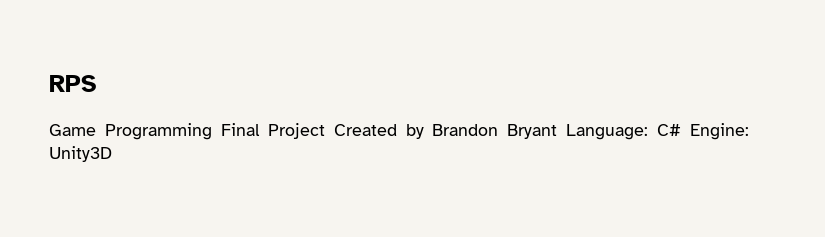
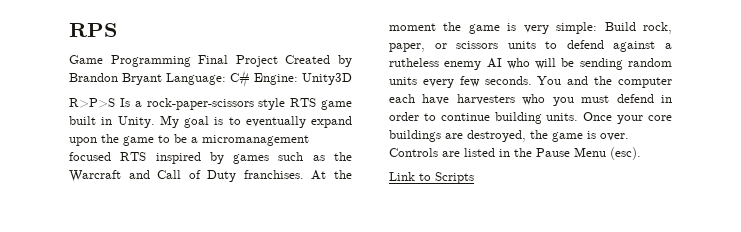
(112, 154) none -> [69,98,352,110] [69,115,352,128] [69,134,309,146] [69,152,352,164] [69,170,352,182] [389,22,672,34] [389,40,672,52] [389,58,672,70] [389,76,672,88] [389,94,672,106] [389,112,672,124] [389,130,629,142] [389,147,641,160] [389,172,474,184] // R>P>S Is a rock-paper-scissors style RTS game built in Unity. My goal is to eventually expand upon the game to be a micromanagement focused RTS inspired by games such as the Warcraft and Call of Duty franchises. At the moment the game is very simple: Build rock, paper, or scissors units to defend against a rutheless enemy AI who will be sending random units every few seconds. You and the computer each have harvesters who you must defend in order to continue building units. Once your core buildings are destroyed, the game is over. Controls are listed in the Pause Menu (esc). // Link to Scripts

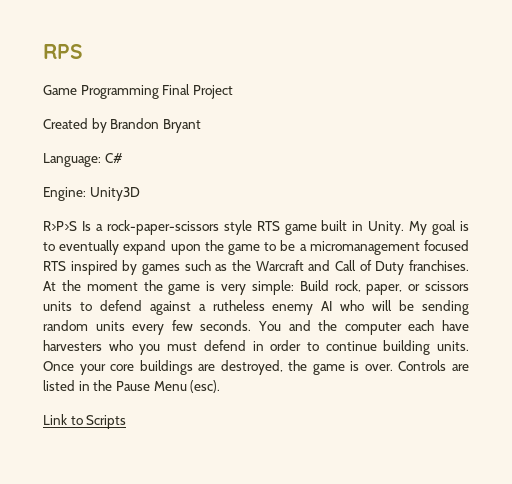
(278, 61) none -> (233, 92) //
(162, 79) none -> (201, 126) //
(250, 78) none -> (123, 158) //

